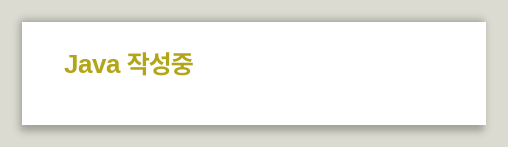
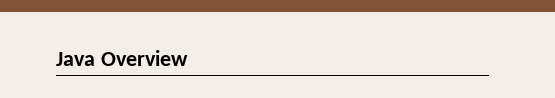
[127,52,194,76] 작성중 -> [100,50,188,66] Overview

